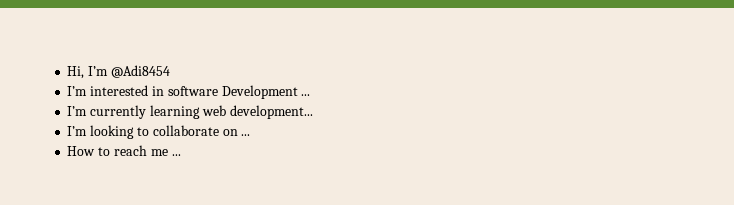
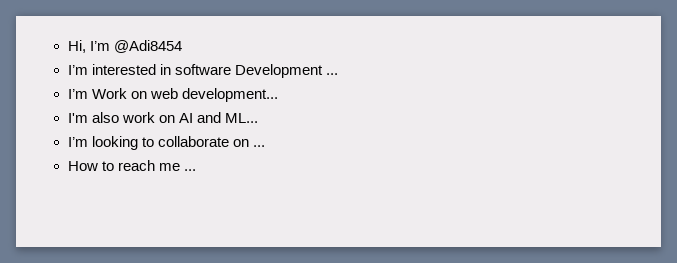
[90,105,200,119] currently learning -> [91,88,147,99] Work on
(313, 112) none -> [67,112,258,123] // I'm also work on AI and ML...

